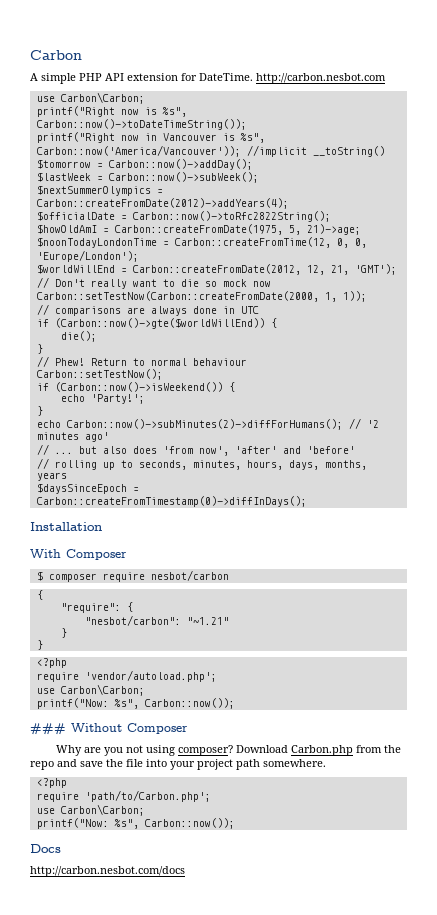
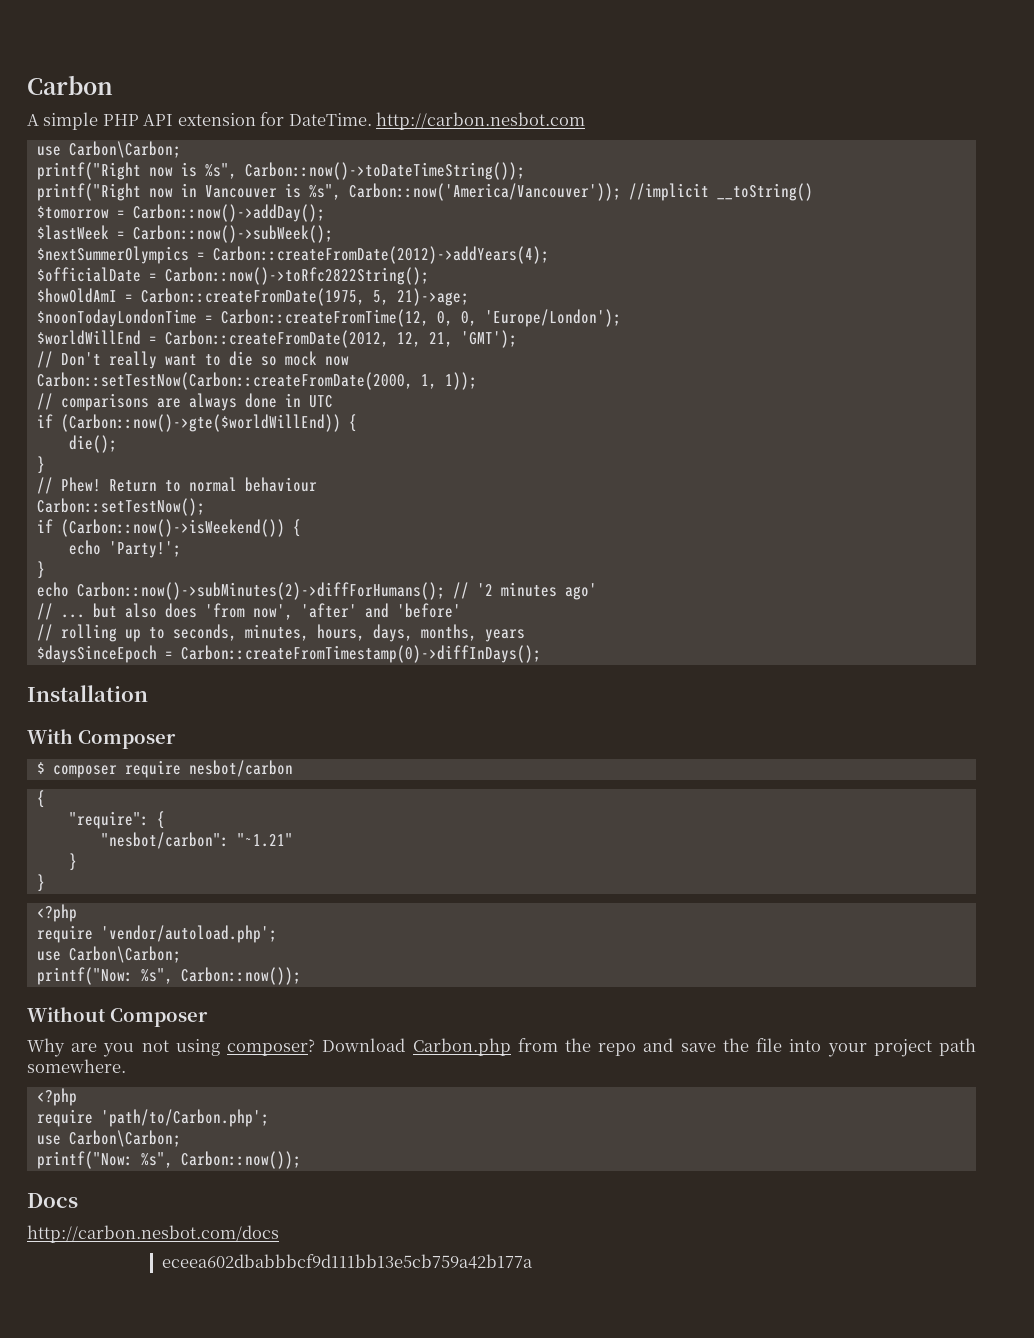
[30,723,66,735] ### -> (301, 976) none
(185, 871) none -> [161,1254,533,1269] // eceea602dbabbbcf9d111bb13e5cb759a42b177a

